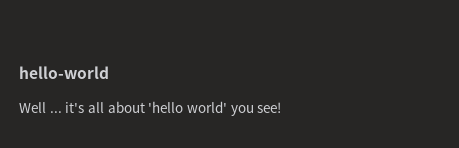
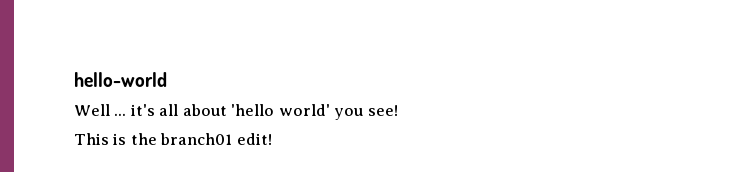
(282, 107) none -> [74,133,272,145] // This is the branch01 edit!

